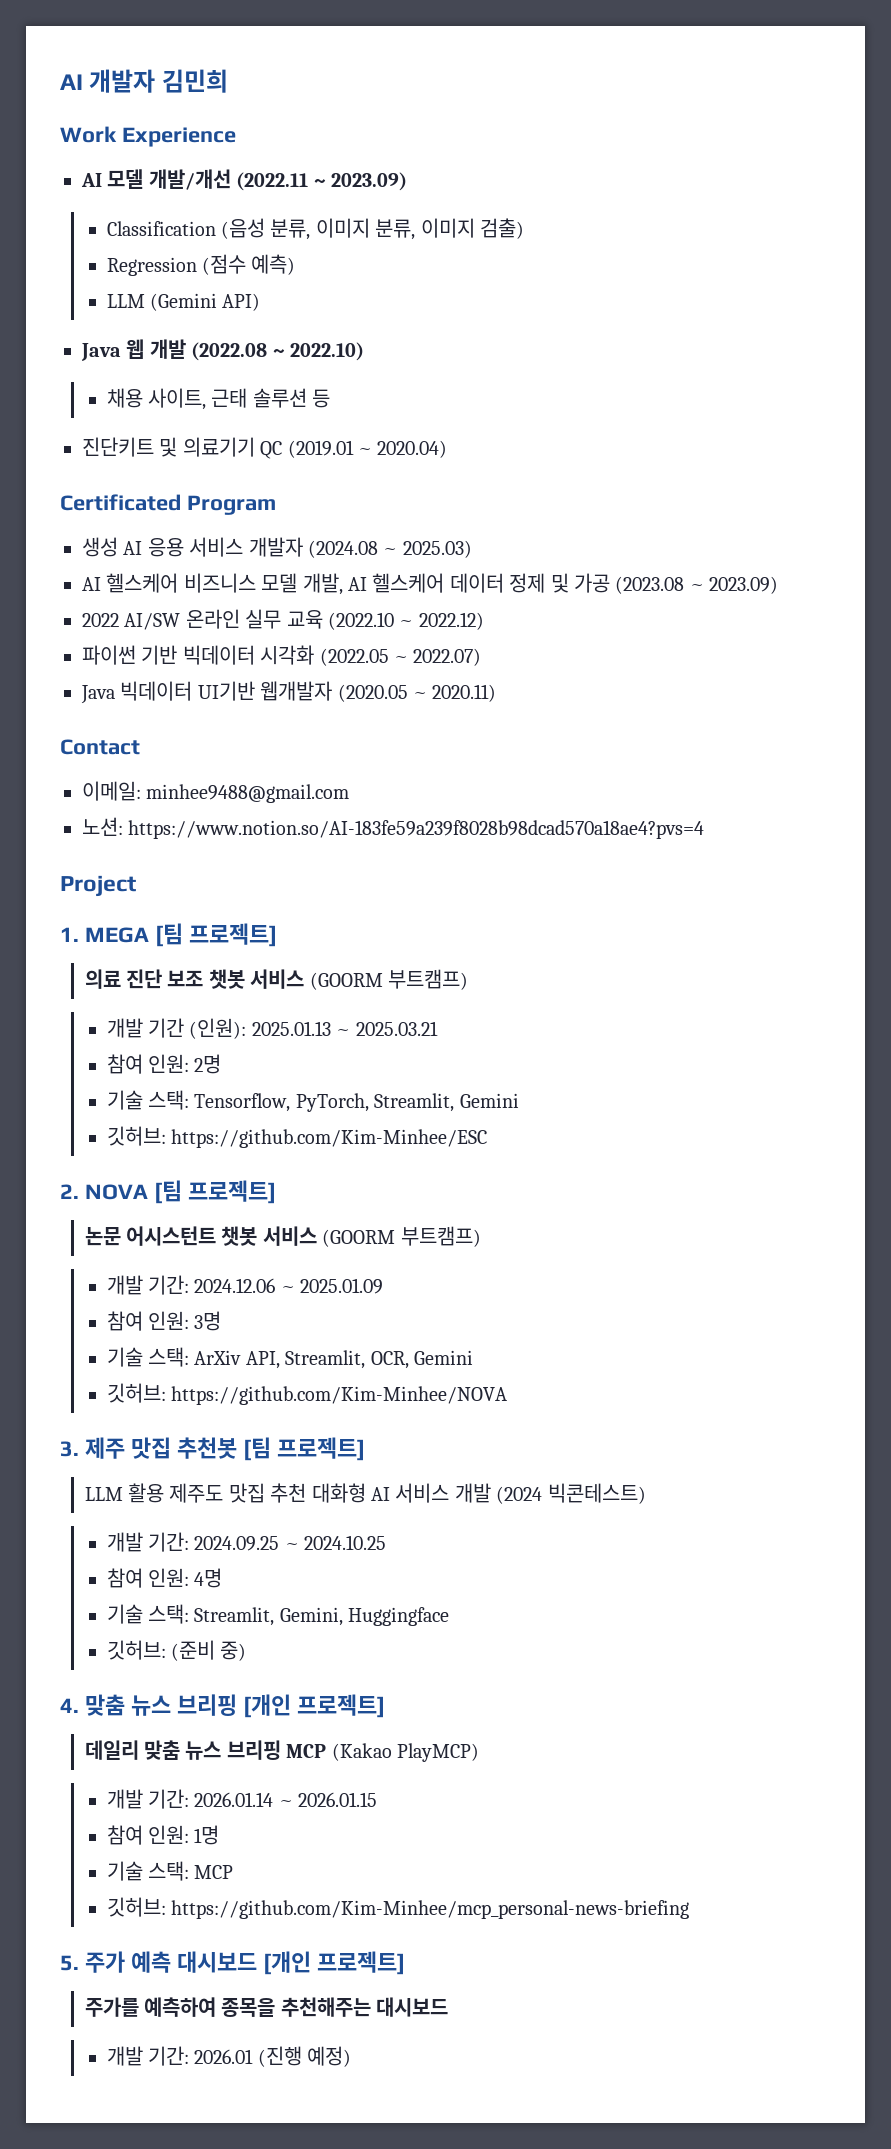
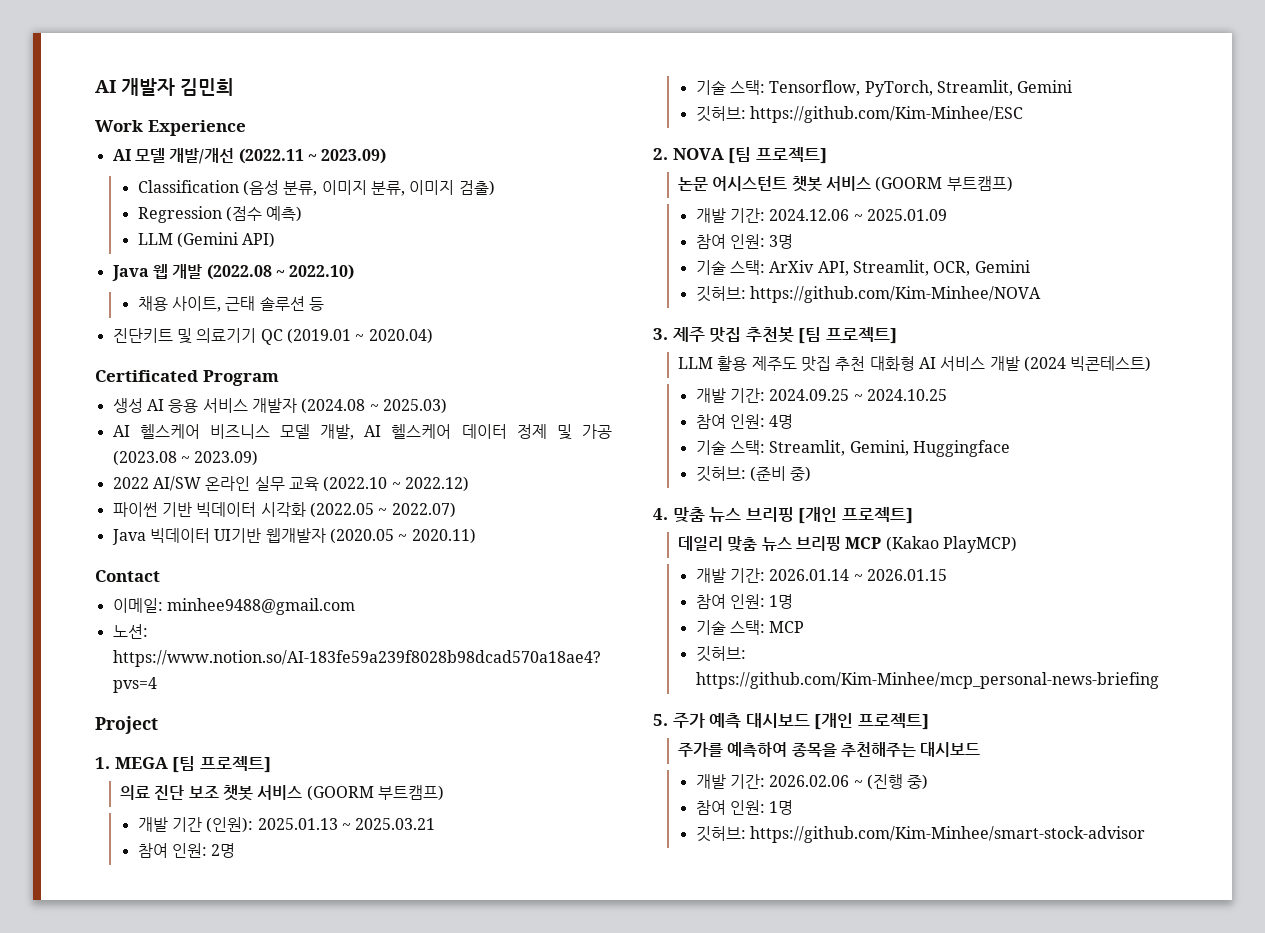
[194,2046,352,2067] 2026.01 (진행 예정) -> [769,774,929,790] [695,800,794,815] [695,826,1146,843] 2026.02.06 ~ (진행 중) // 참여 인원: 1명 // 깃허브: https://github.com/Kim-Minhee/smart-stock-advisor

